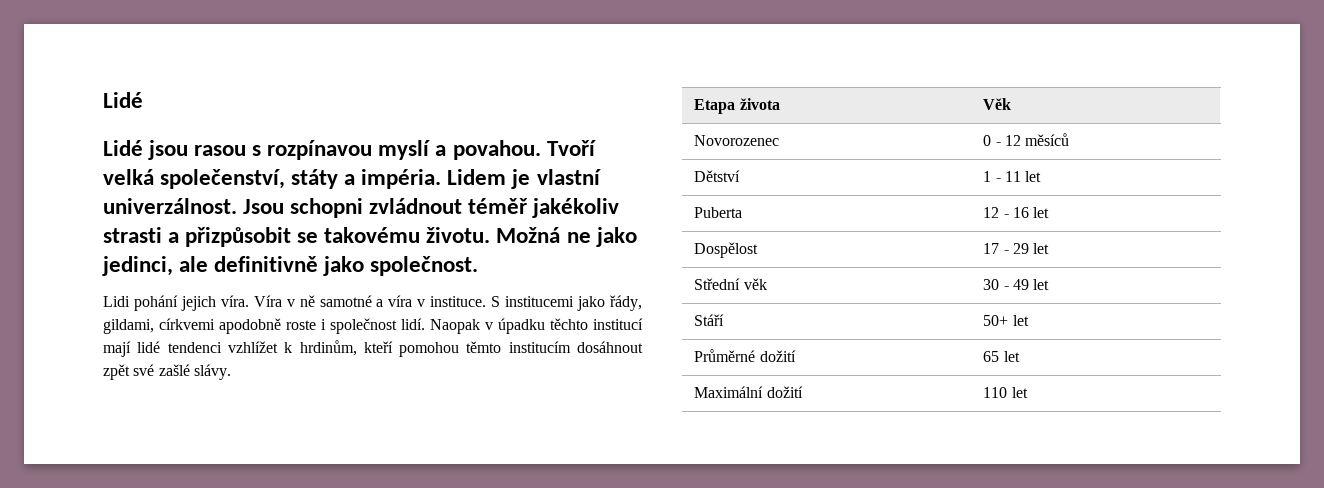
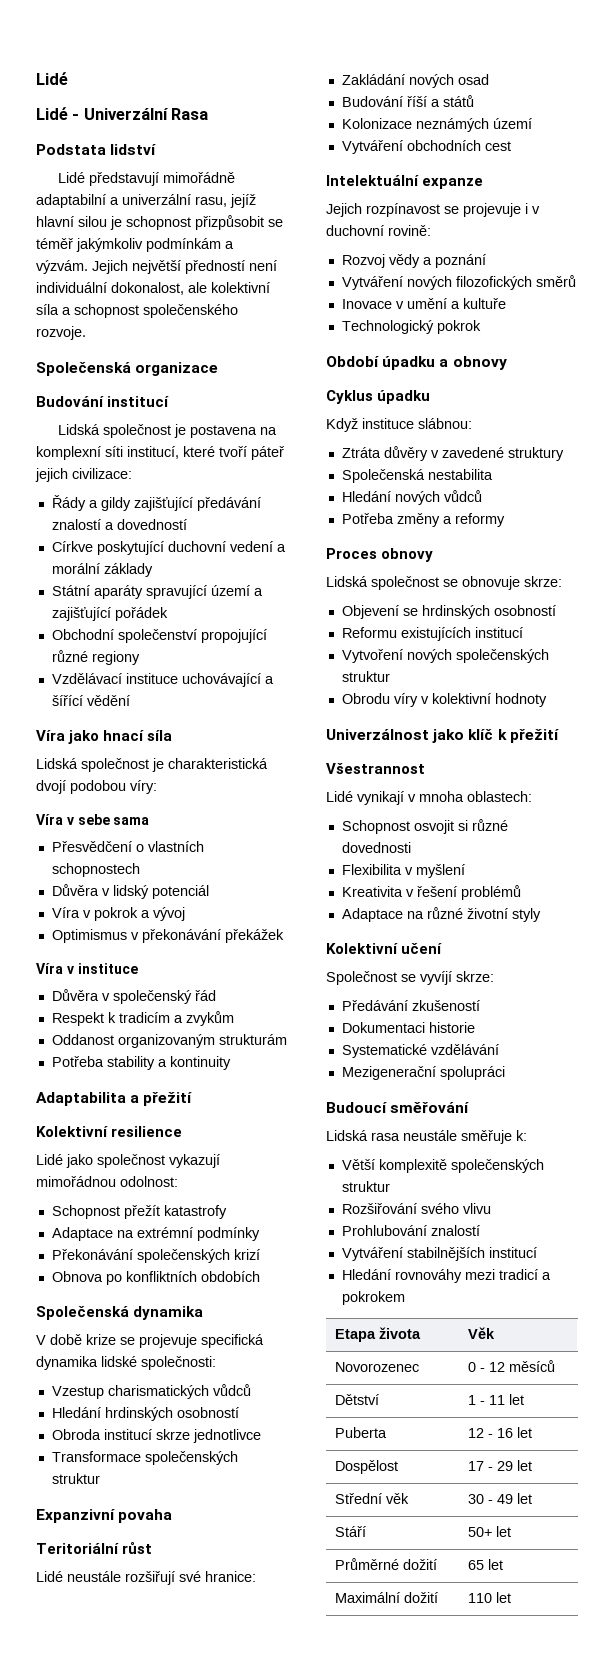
[148,140,596,160] [103,169,601,189] [103,198,620,218] [103,227,637,247] [102,256,479,276] [103,295,642,311] [103,318,643,334] [103,340,643,357] [103,364,231,380] jsou rasou s rozpínavou myslí a povahou. Tvoří velká společenství, státy a impéria. Lidem je vlastní univerzálnost. Jsou schopni zvládnout téměř jakékoliv strasti a přizpůsobit se takovému životu. Možná ne jako jedinci, ale definitivně jako společnost. // Lidi pohání jejich víra. Víra v ně samotné a víra v instituce. S institucemi jako řády, gildami, církvemi apodobně roste i společnost lidí. Naopak v úpadku těchto institucí mají lidé tendenci vzhlížet k hrdinům, kteří pomohou těmto institucím dosáhnout zpět své zašlé slávy. -> [72,108,209,120] [36,144,157,155] [58,172,236,186] [36,194,256,208] [36,215,283,230] [36,238,234,252] [36,260,277,274] [36,282,270,295] [36,304,238,318] [36,326,86,340] [36,361,219,376] [36,396,170,407] [58,424,278,438] [36,446,285,460] [35,468,132,482] [51,495,261,511] [51,519,187,530] [51,541,286,555] [51,563,153,577] [51,585,263,599] [51,607,168,621] [51,629,267,643] [51,650,140,665] [51,673,274,687] [51,695,130,706] [36,730,173,744] [36,758,268,772] [36,780,157,794] [36,814,150,825] [51,841,204,852] [51,863,140,877] [51,884,209,899] [51,907,185,921] [51,929,284,943] [36,963,138,974] [51,989,216,1004] [51,1011,234,1026] [51,1034,287,1048] [51,1056,231,1070] [36,1092,193,1106] [36,1126,183,1137] [36,1154,220,1168] [36,1176,178,1187] [51,1205,227,1219] [51,1227,260,1241] [51,1249,260,1263] [51,1271,260,1285] [36,1305,204,1320] [36,1334,264,1348] [36,1356,216,1370] [51,1384,251,1399] [51,1407,239,1421] [51,1429,261,1443] [51,1451,238,1465] [51,1473,100,1484] [36,1509,173,1523] [36,1542,153,1554] [36,1571,256,1585] [341,74,489,88] [341,95,474,107] [341,118,532,132] [341,140,511,154] [326,175,484,189] [326,203,540,217] [326,225,431,236] [341,254,486,268] [341,275,576,290] [341,298,506,309] [341,320,481,334] [326,356,507,370] [326,390,431,404] [326,418,472,432] [341,446,564,461] [341,469,493,483] [341,490,482,505] [341,513,505,527] [326,548,434,562] [326,576,562,590] [341,605,556,619] [341,627,523,641] [341,649,549,663] [341,671,390,682] [341,693,547,707] [326,728,559,743] [326,762,425,774] [326,791,532,805] [341,819,508,834] [341,842,411,853] [341,864,465,878] [341,885,521,900] [341,907,541,922] [326,942,443,954] [326,971,494,985] [341,1000,480,1011] [341,1022,475,1033] [341,1044,499,1058] [341,1066,505,1080] [326,1102,470,1113] [326,1130,527,1144] [341,1159,544,1173] [341,1181,390,1192] [341,1203,491,1214] [341,1225,480,1236] [341,1247,537,1261] [341,1269,551,1283] [341,1291,405,1305] - Univerzální Rasa // Podstata lidství // Lidé představují mimořádně adaptabilní a univerzální rasu, jejíž hlavní silou je schopnost přizpůsobit se téměř jakýmkoliv podmínkám a výzvám. Jejich největší předností není individuální dokonalost, ale kolektivní síla a schopnost společenského rozvoje. // Společenská organizace // Budování institucí // Lidská společnost je postavena na komplexní síti institucí, které tvoří páteř jejich civilizace: // Řády a gildy zajišťující předávání znalostí a dovedností // Církve poskytující duchovní vedení a morální základy // Státní aparáty spravující území a zajišťující pořádek // Obchodní společenství propojující různé regiony // Vzdělávací instituce uchovávající a šířící vědění // Víra jako hnací síla // Lidská společnost je charakteristická dvojí podobou víry: // Víra v sebe sama // Přesvědčení o vlastních schopnostech // Důvěra v lidský potenciál // Víra v pokrok a vývoj // Optimismus v překonávání překážek // Víra v instituce // Důvěra v společenský řád // Respekt k tradicím a zvykům // Oddanost organizovaným strukturám // Potřeba stability a kontinuity // Adaptabilita a přežití // Kolektivní resilience // Lidé jako společnost vykazují mimořádnou odolnost: // Schopnost přežít katastrofy // Adaptace na extrémní podmínky // Překonávání společenských krizí // Obnova po konfliktních obdobích // Společenská dynamika // V době krize se projevuje specifická dynamika lidské společnosti: // Vzestup charismatických vůdců // Hledání hrdinských osobností // Obroda institucí skrze jednotlivce // Transformace společenských struktur // Expanzivní povaha // Teritoriální růst // Lidé neustále rozšiřují své hranice: // Zakládání nových osad // Budování říší a států // Kolonizace neznámých území // Vytváření obchodních cest // Intelektuální expanze // Jejich rozpínavost se projevuje i v duchovní rovině: // Rozvoj vědy a poznání // Vytváření nových filozofických směrů // Inovace v umění a kultuře // Technologický pokrok // Období úpadku a obnovy // Cyklus úpadku // Když instituce slábnou: // Ztráta důvěry v zavedené struktury // Společenská nestabilita // Hledání nových vůdců // Potřeba změny a reformy // Proces obnovy // Lidská společnost se obnovuje skrze: // Objevení se hrdinských osobností // Reformu existujících institucí // Vytvoření nových společenských struktur // Obrodu víry v kolektivní hodnoty // Univerzálnost jako klíč k přežití // Všestrannost // Lidé vynikají v mnoha oblastech: // Schopnost osvojit si různé dovednosti // Flexibilita v myšlení // Kreativita v řešení problémů // Adaptace na různé životní styly // Kolektivní učení // Společnost se vyvíjí skrze: // Předávání zkušeností // Dokumentaci historie // Systematické vzdělávání // Mezigenerační spolupráci // Budoucí směřování // Lidská rasa neustále směřuje k: // Větší komplexitě společenských struktur // Rozšiřování svého vlivu // Prohlubování znalostí // Vytváření stabilnějších institucí // Hledání rovnováhy mezi tradicí a pokrokem

